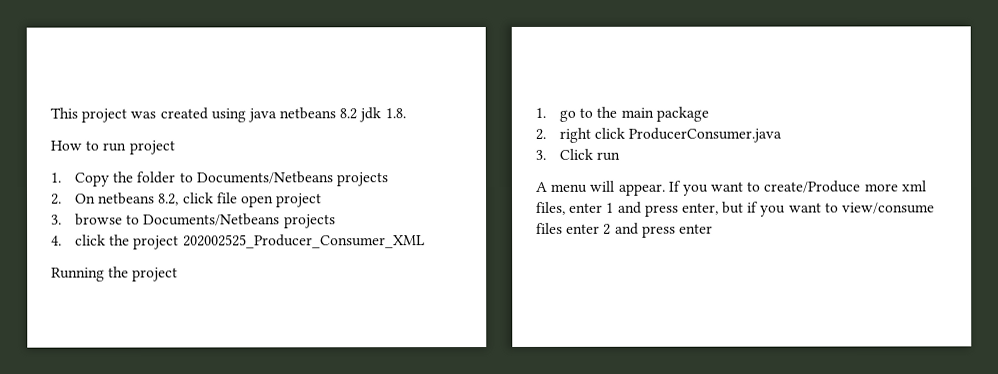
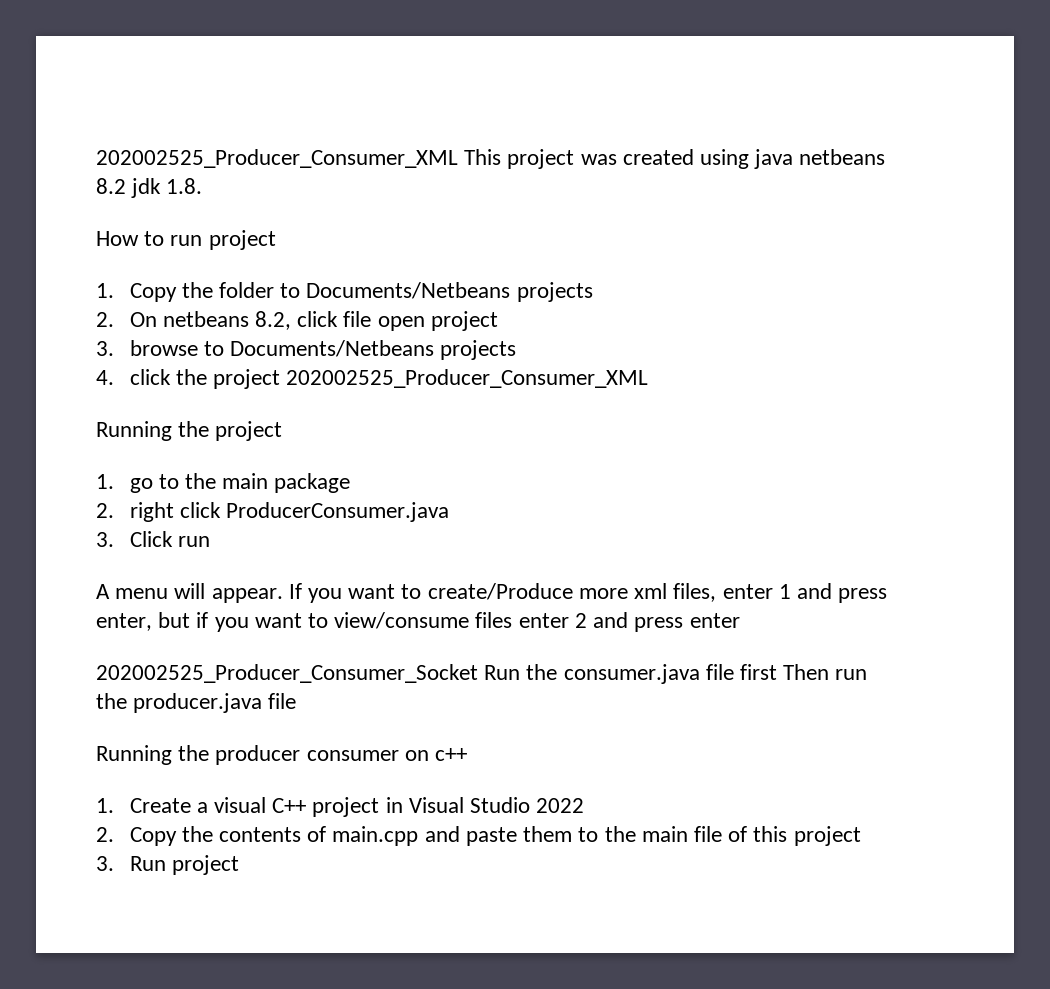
(50, 113) none -> [96,149,458,168] 202002525_Producer_Consumer_XML
(713, 228) none -> [96,664,868,684] [96,693,297,713] [96,745,468,765] [96,797,585,817] [96,826,861,846] [96,855,239,875] // 202002525_Producer_Consumer_Socket Run the consumer.java file first Then run the producer.java file // Running the producer consumer on c++ // 1. Create a visual C++ project in Visual Studio 2022 // 2. Copy the contents of main.cpp and paste them to the main file of this project // 3. Run project

